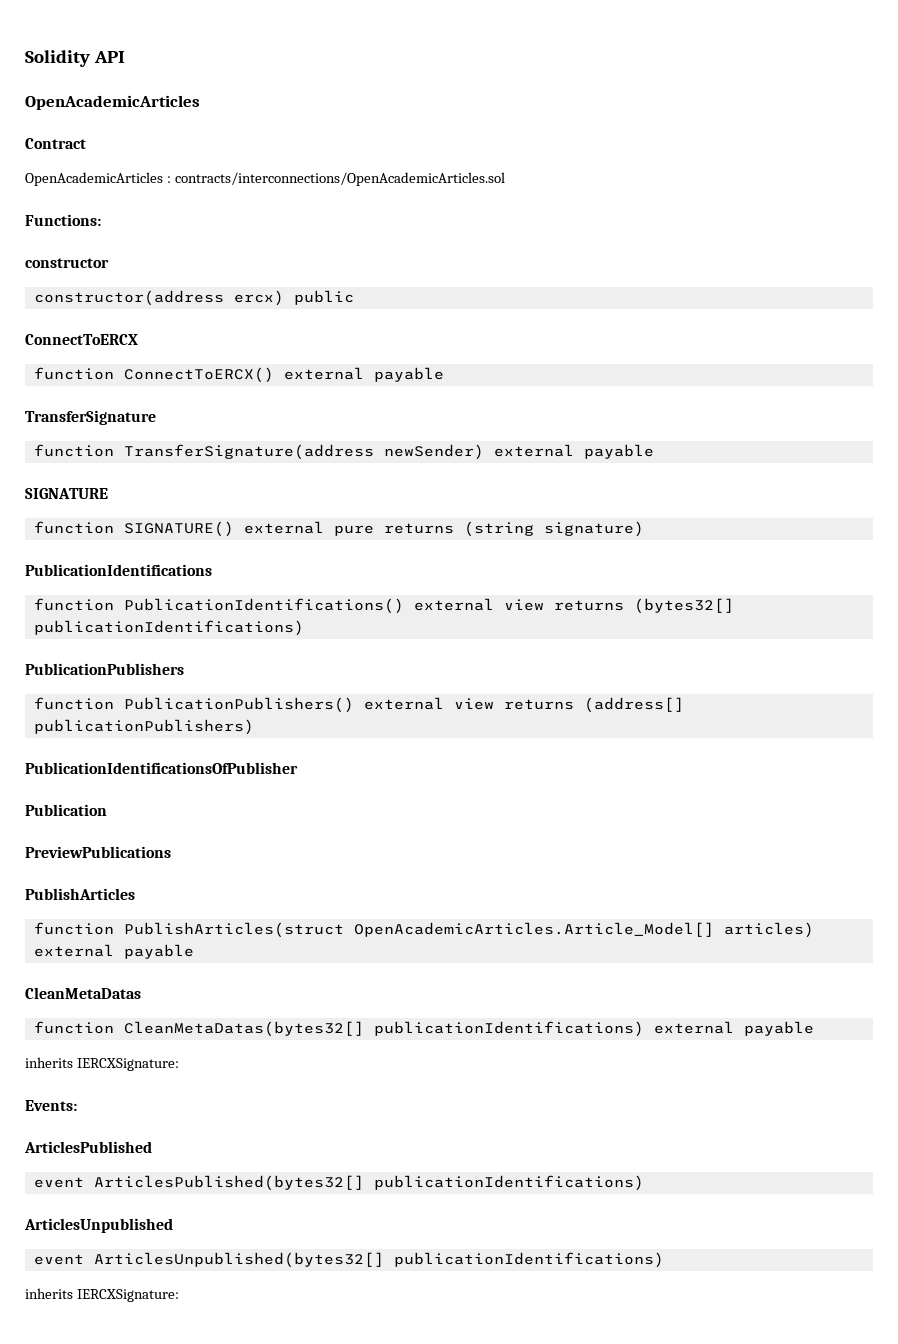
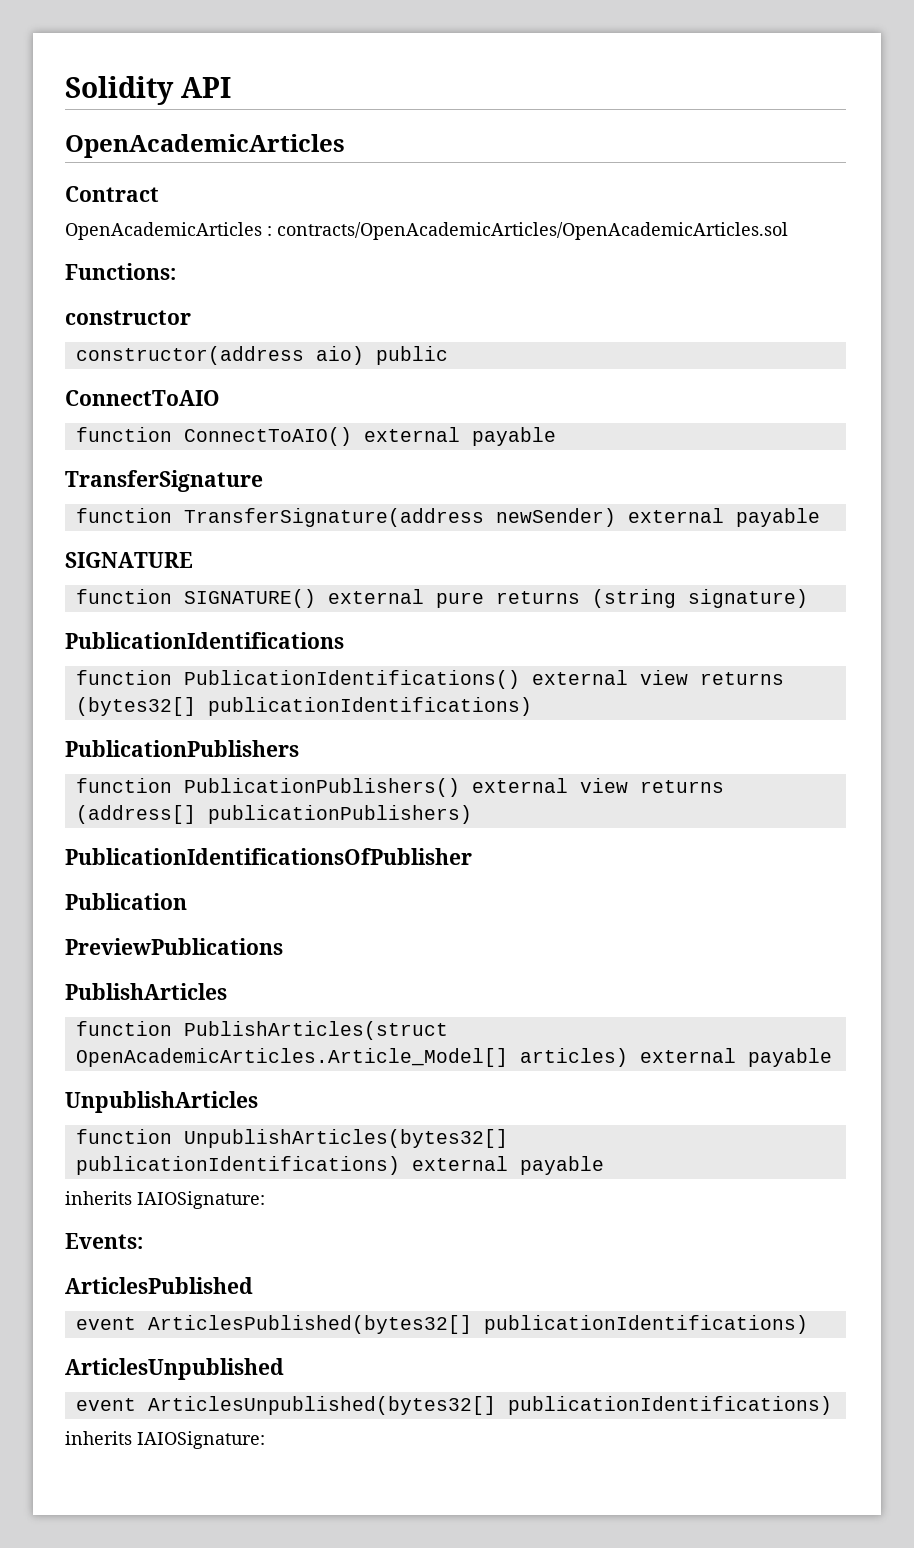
[174,172,505,186] contracts/interconnections/OpenAcademicArticles.sol -> [277,222,788,240] contracts/OpenAcademicArticles/OpenAcademicArticles.sol
[233,290,284,306] ercx) -> [315,346,364,365] aio)
[25,334,138,345] [33,367,274,383] ConnectToERCX // function ConnectToERCX() -> [65,390,220,406] [75,427,352,446] ConnectToAIO // function ConnectToAIO()
[25,987,141,999] [33,1021,364,1037] CleanMetaDatas // function CleanMetaDatas(bytes32[] -> [65,1091,258,1113] [75,1129,508,1148] UnpublishArticles // function UnpublishArticles(bytes32[]
[76,1058,179,1071] IERCXSignature: -> [137,1191,265,1209] IAIOSignature:
[76,1289,179,1302] IERCXSignature: -> [137,1431,265,1449] IAIOSignature:

